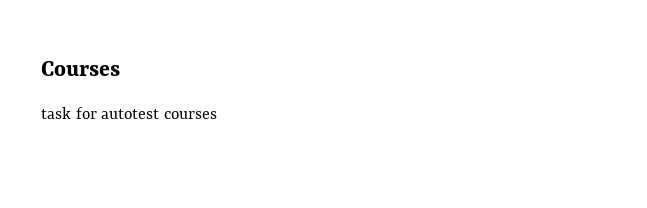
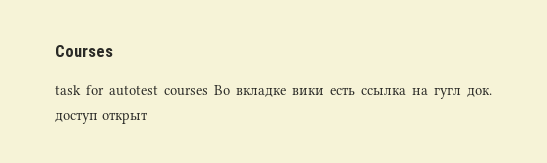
(218, 115) none -> [214,85,492,99] [55,112,148,124] Во вкладке вики есть ссылка на гугл док. доступ открыт

